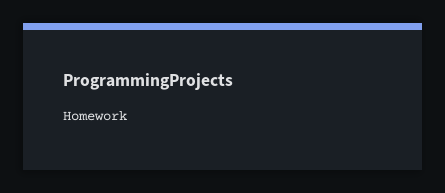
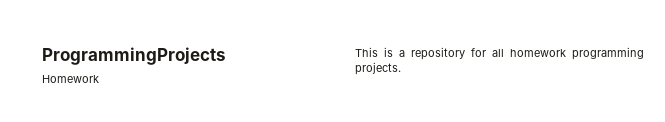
(127, 116) none -> [355,47,644,60] [355,62,401,75] // This is a repository for all homework programming projects.

